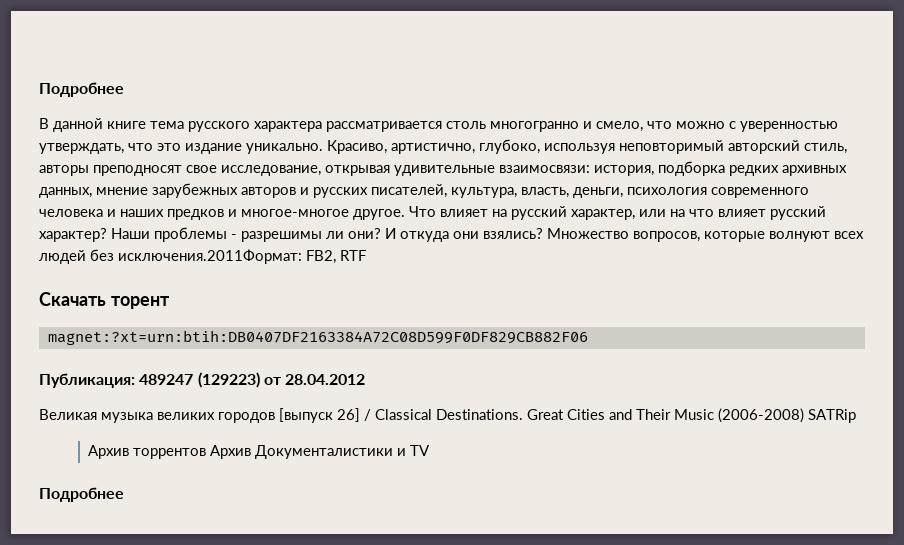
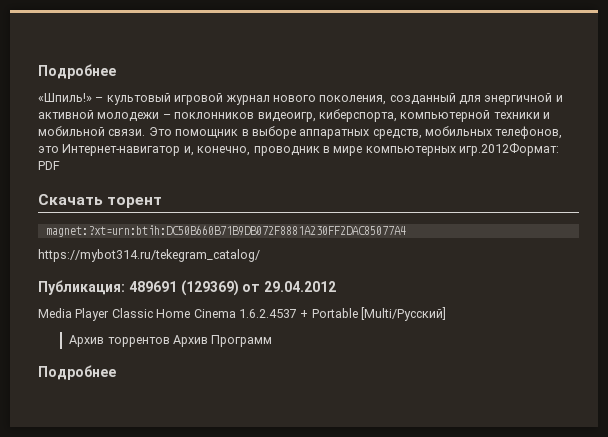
[39,118,838,132] [39,139,847,154] [39,161,847,176] [39,183,809,198] [39,206,826,220] [39,227,864,242] [39,249,366,264] В данной книге тема русского характера рассматривается столь многогранно и смело, что можно с уверенностью утверждать, что это издание уникально. Красиво, артистично, глубоко, используя неповторимый авторский стиль, авторы преподносят свое исследование, открывая удивительные взаимосвязи: история, подборка редких архивных данных, мнение зарубежных авторов и русских писателей, культура, власть, деньги, психология современного человека и наших предков и многое-многое другое. Что влияет на русский характер, или на что влияет русский характер? Наши проблемы - разрешимы ли они? И откуда они взялись? Множество вопросов, которые волнуют всех людей без исключения.2011Формат: FB2, RTF -> [38,93,563,105] [38,109,550,122] [38,126,563,139] [38,143,559,156] [38,161,60,170] «Шпиль!» – культовый игровой журнал нового поколения, созданный для энергичной и активной молодежи – поклонников видеоигр, киберспорта, компьютерной техники и мобильной связи. Это помощник в выборе аппаратных средств, мобильных телефонов, это Интернет-навигатор и, конечно, проводник в мире компьютерных игр.2012Формат: PDF
[47,330,588,345] magnet:?xt=urn:btih:DB0407DF2163384A72C08D599F0DF829CB882F06 -> [45,225,406,237] [38,249,260,262] magnet:?xt=urn:btih:DC50B660B71B9DB072F8881A230FF2DAC85077A4 // https://mybot314.ru/tekegram_catalog/
[139,372,366,388] [39,408,856,423] 489247 (129223) от 28.04.2012 // Великая музыка великих городов [выпуск 26] / Classical Destinations. Great Cities and Their Music (2006-2008) SATRip -> [128,280,337,296] [38,307,446,321] 489691 (129369) от 29.04.2012 // Media Player Classic Home Cinema 1.6.2.4537 + Portable [Multi/Русский]
[254,445,430,459] Документалистики и TV -> [211,335,273,347] Программ

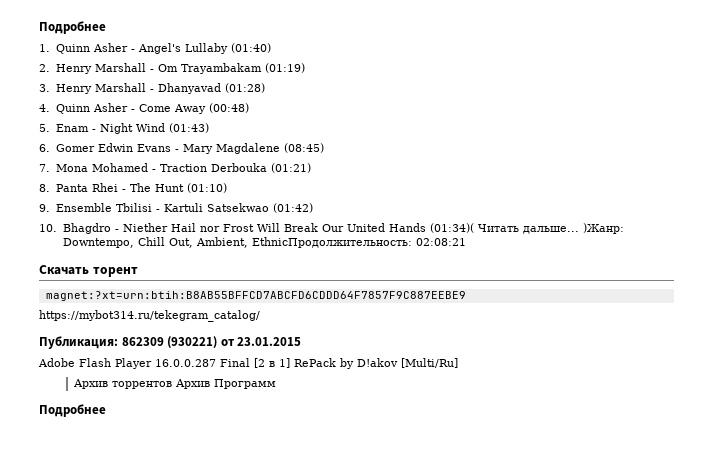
[38,93,563,105] [38,109,550,122] [38,126,563,139] [38,143,559,156] [38,161,60,170] «Шпиль!» – культовый игровой журнал нового поколения, созданный для энергичной и активной молодежи – поклонников видеоигр, киберспорта, компьютерной техники и мобильной связи. Это помощник в выборе аппаратных средств, мобильных телефонов, это Интернет-навигатор и, конечно, проводник в мире компьютерных игр.2012Формат: PDF -> [39,43,272,54] [39,63,306,74] [39,83,266,94] [39,103,250,114] [39,123,210,134] [39,143,325,154] [39,163,312,173] [39,183,228,193] [39,203,314,213] [39,223,624,234] [62,237,466,248] 1. Quinn Asher - Angel's Lullaby (01:40) // 2. Henry Marshall - Om Trayambakam (01:19) // 3. Henry Marshall - Dhanyavad (01:28) // 4. Quinn Asher - Come Away (00:48) // 5. Enam - Night Wind (01:43) // 6. Gomer Edwin Evans - Mary Magdalene (08:45) // 7. Mona Mohamed - Traction Derbouka (01:21) // 8. Panta Rhei - The Hunt (01:10) // 9. Ensemble Tbilisi - Kartuli Satsekwao (01:42) // 10. Bhagdro - Niether Hail nor Frost Will Break Our United Hands (01:34)( Читать дальше... )Жанр: Downtempo, Chill Out, Ambient, EthnicПродолжительность: 02:08:21
[45,225,406,237] magnet:?xt=urn:btih:DC50B660B71B9DB072F8881A230FF2DAC85077A4 -> [45,291,466,301] magnet:?xt=urn:btih:B8AB55BFFCD7ABCFD6CDDD64F7857F9C887EEBE9
[128,280,337,296] [38,307,446,321] 489691 (129369) от 29.04.2012 // Media Player Classic Home Cinema 1.6.2.4537 + Portable [Multi/Русский] -> [121,336,302,348] [38,358,458,369] 862309 (930221) от 23.01.2015 // Adobe Flash Player 16.0.0.287 Final [2 в 1] RePack by D!akov [Multi/Ru]

